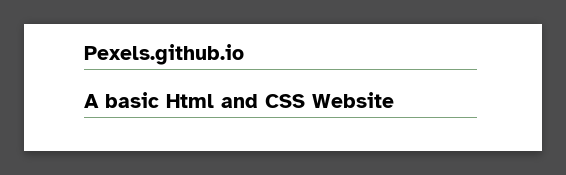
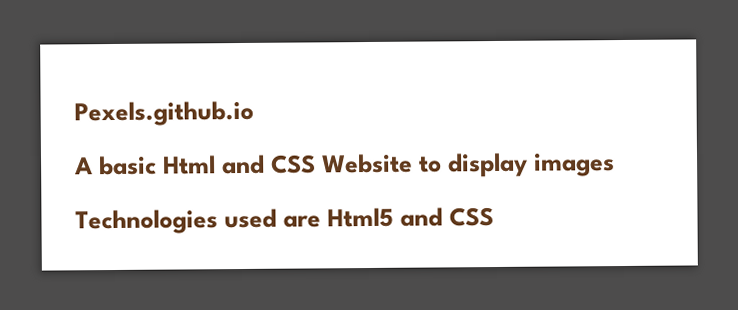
(394, 100) none -> [419,152,615,178] [75,207,494,235] to display images // Technologies used are Html5 and CSS

